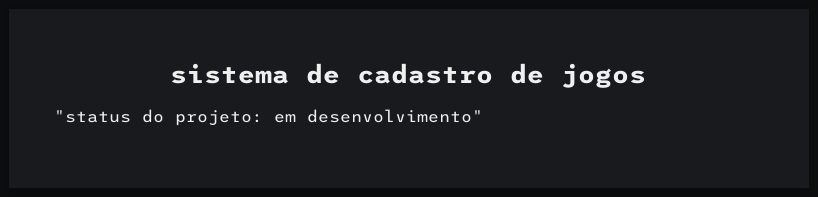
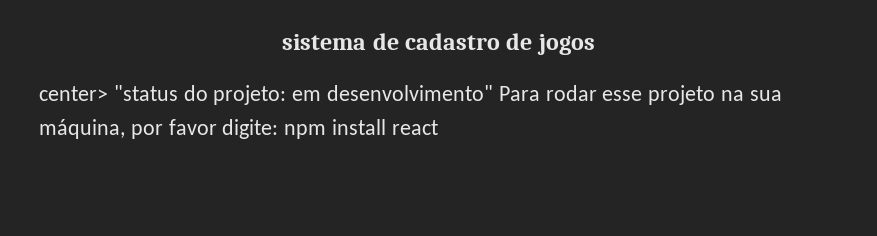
(646, 75) none -> [39,86,108,101] center>
(483, 116) none -> [498,85,782,105] [39,119,438,139] Para rodar esse projeto na sua máquina, por favor digite: npm install react

